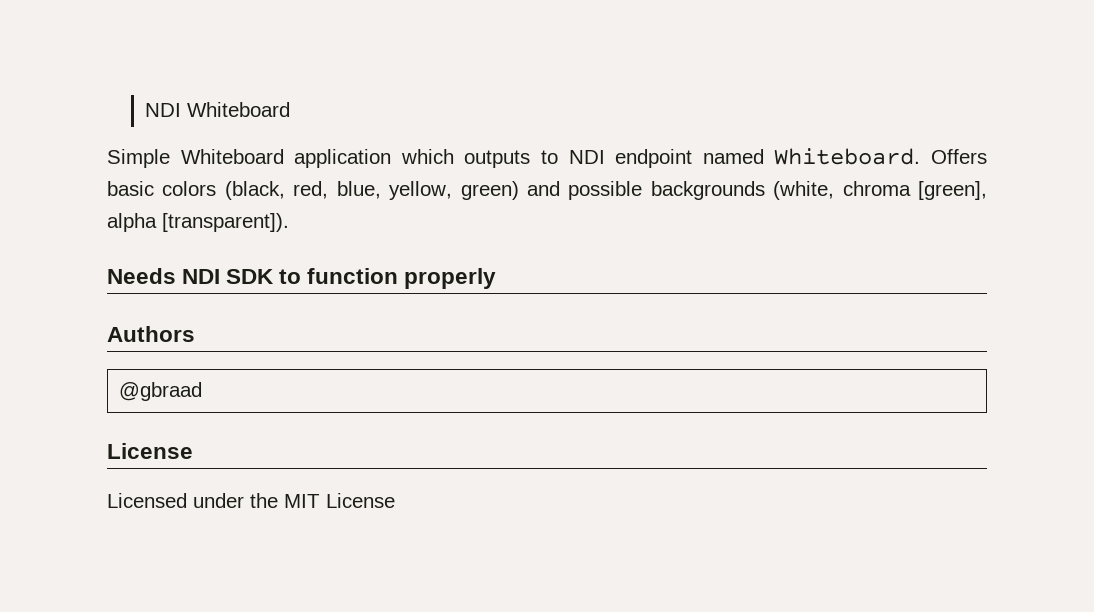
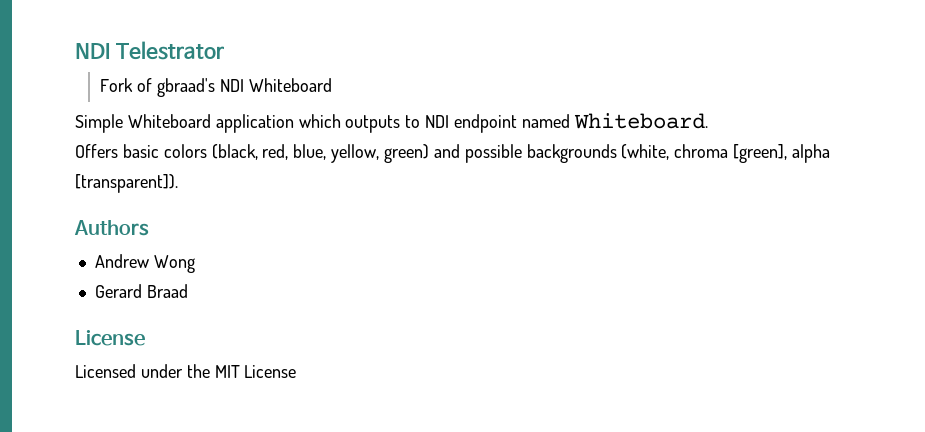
[144,103,181,117] NDI -> [75,41,224,60] [100,78,244,97] NDI Telestrator // Fork of gbraad's NDI
(921, 156) none -> (708, 121) //
[107,268,497,289] [107,326,195,342] [118,382,202,401] Needs NDI SDK to function properly // Authors // @gbraad -> [74,220,149,236] [94,254,195,273] [94,284,188,298] Authors // Andrew Wong // Gerard Braad

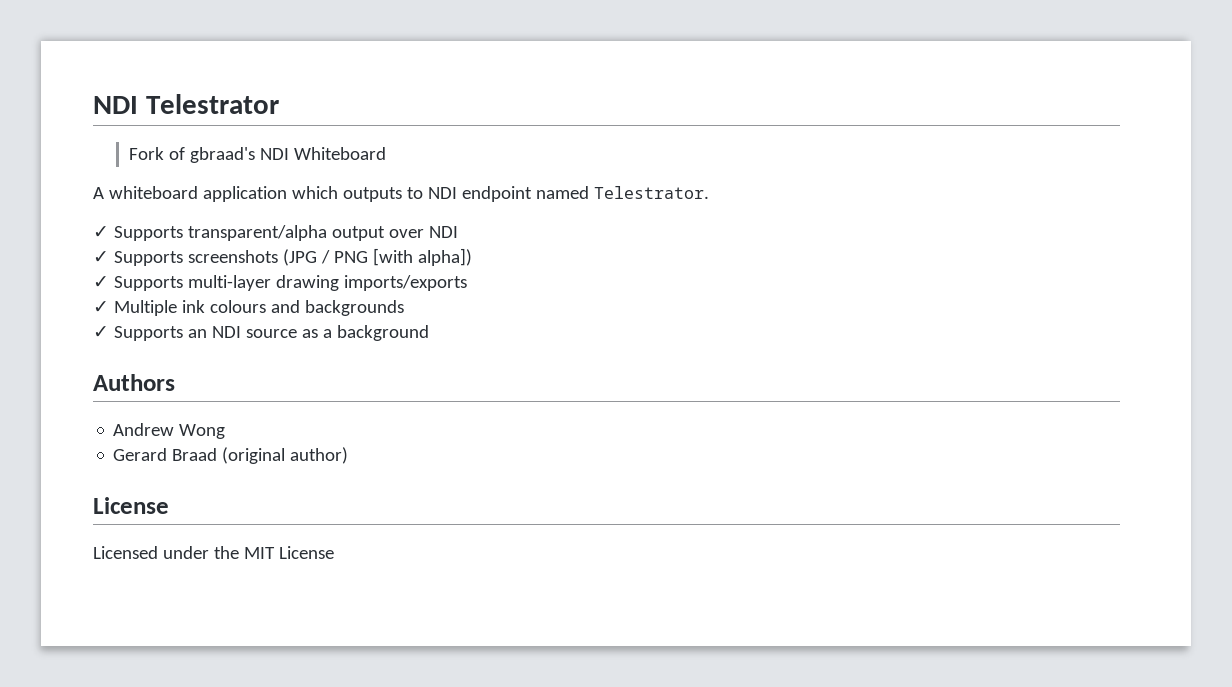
[75,114,211,133] Simple Whiteboard -> [93,186,198,199] A whiteboard
[573,113,708,129] [75,144,831,163] [75,174,178,193] Whiteboard. // Offers basic colors (black, red, blue, yellow, green) and possible backgrounds (white, chroma [green], alpha [transparent]). -> [593,186,709,199] [93,225,458,241] [93,248,472,266] [93,275,467,291] [93,300,404,316] [93,325,429,341] Telestrator. // ✓ Supports transparent/alpha output over NDI // ✓ Supports screenshots (JPG / PNG [with alpha]) // ✓ Supports multi-layer drawing imports/exports // ✓ Multiple ink colours and backgrounds // ✓ Supports an NDI source as a background
(188, 291) none -> [222,447,349,464] (original author)

